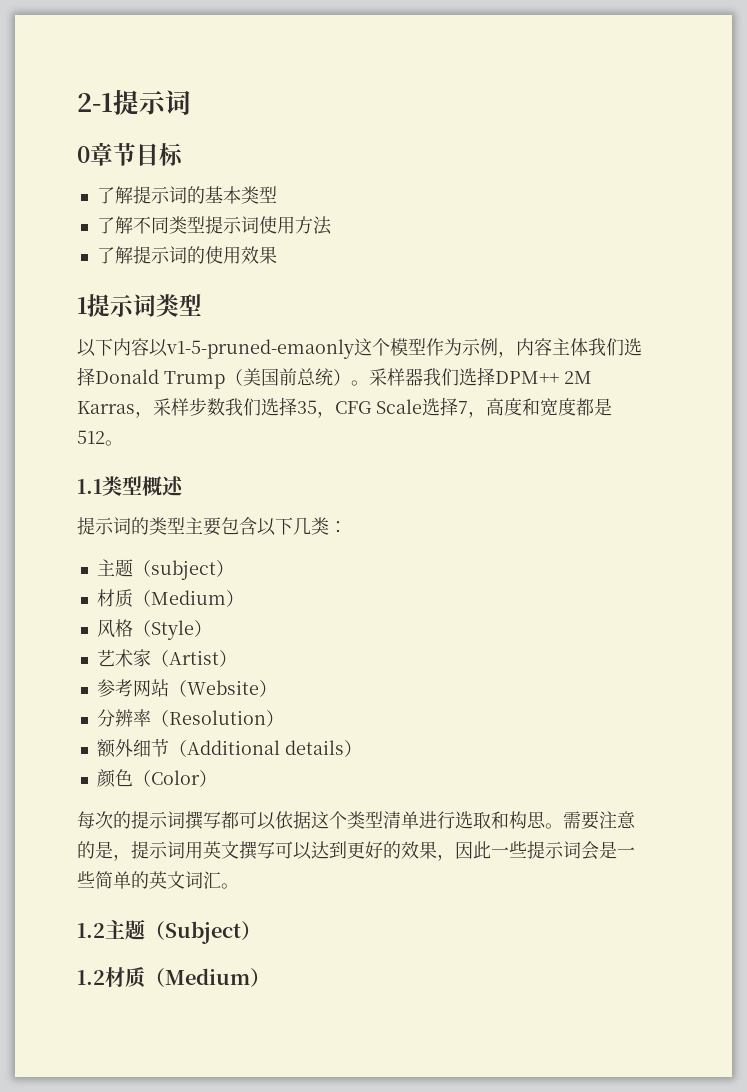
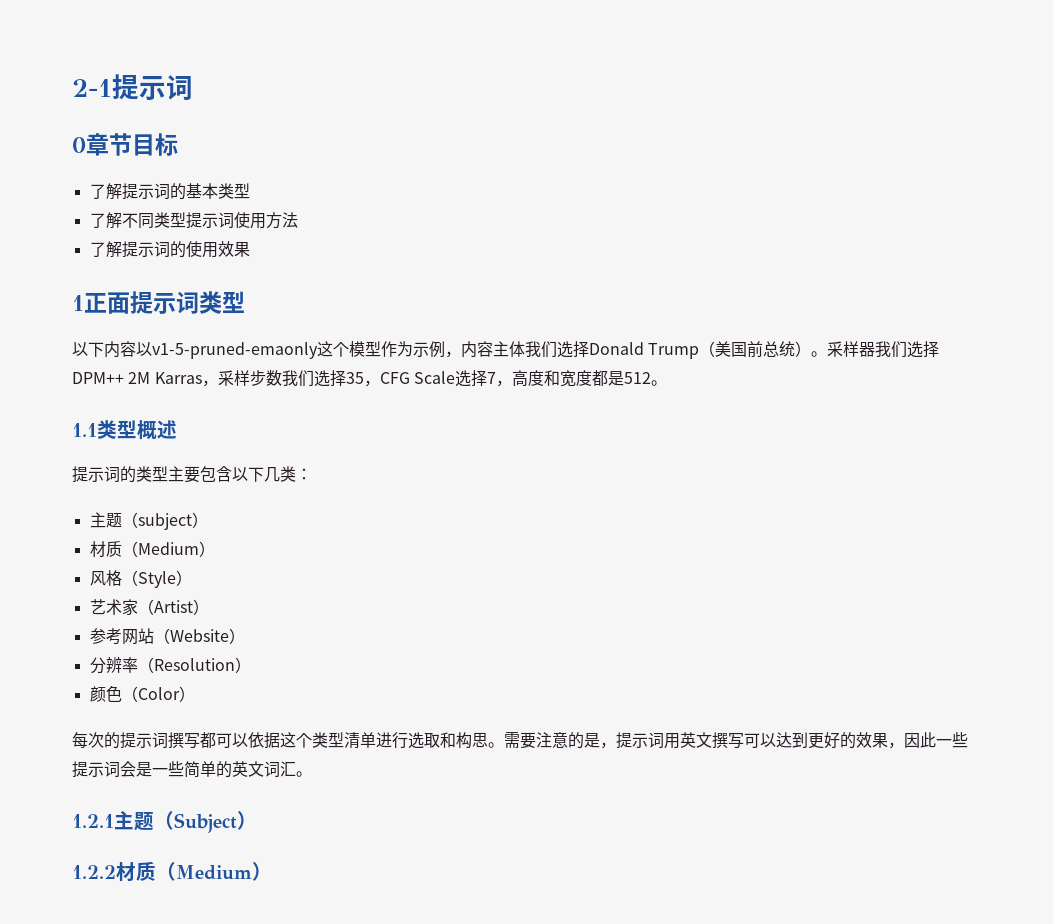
(87, 305) none -> [84,292,130,314] 正面
[96,739,362,758] // 额外细节（Additional details） -> (251, 665) none
[77,923,105,938] 1.2 -> [72,814,114,828] 1.2.1
[77,970,105,985] 1.2 -> [72,865,116,879] 1.2.2

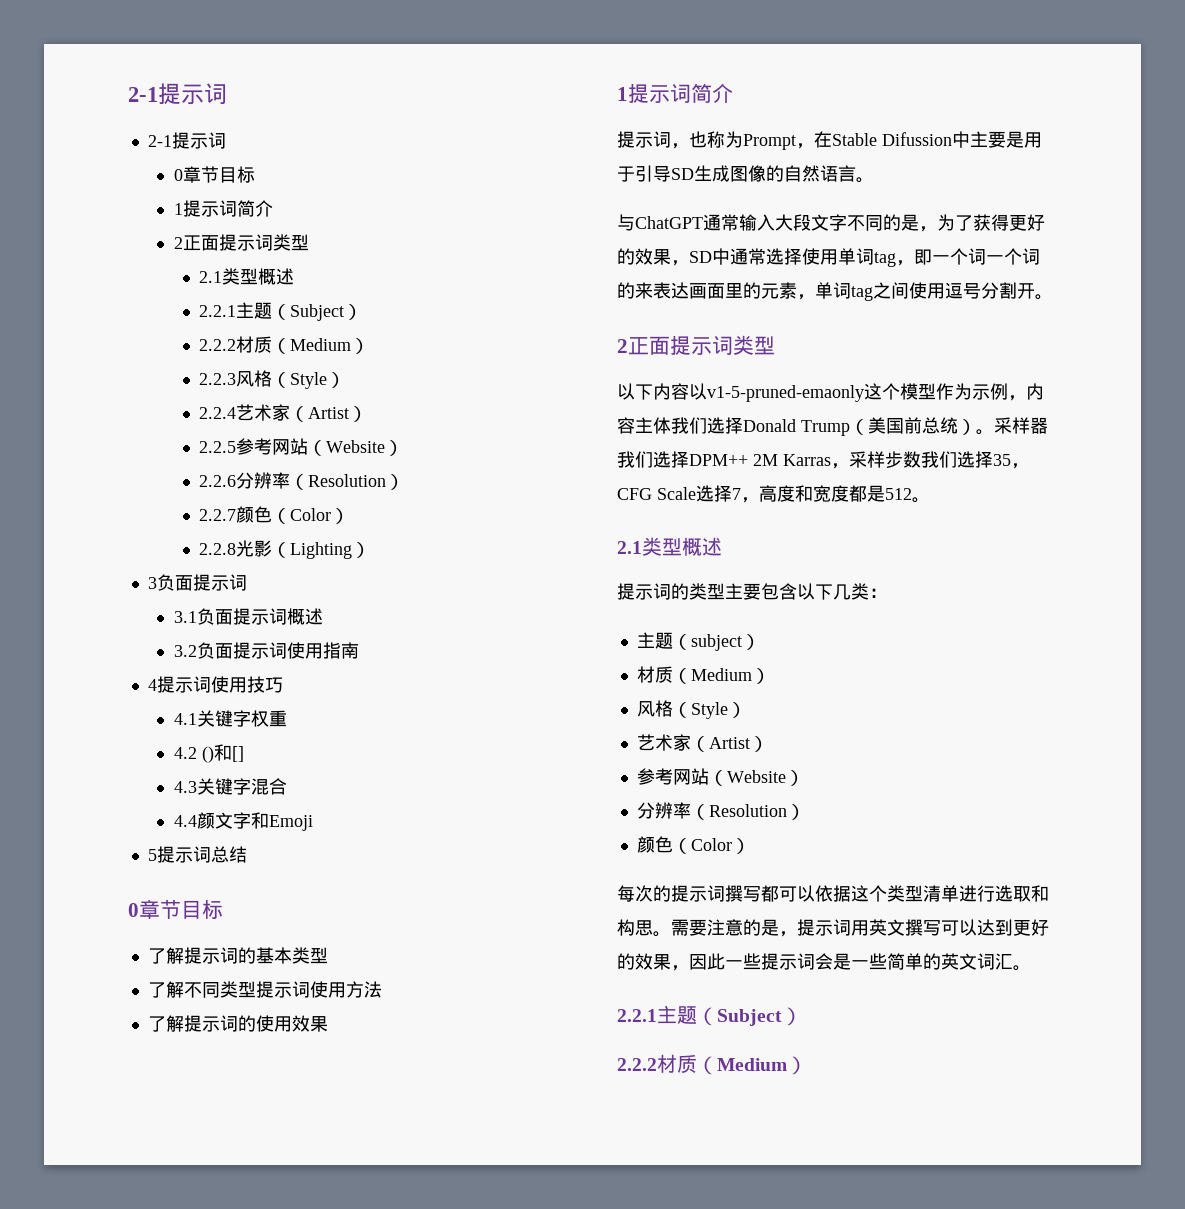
[72,74,193,100] 2-1提示词 -> [128,83,227,105] [147,132,226,149] [173,166,255,183] [173,200,273,217] [173,234,309,251] [199,268,295,285] [199,302,363,321] [199,336,370,354] [199,370,346,389] [199,404,368,422] [199,438,404,456] [199,472,405,490] [199,506,350,524] [199,540,371,559] [147,574,247,591] [173,608,323,625] [173,642,359,659] [147,676,283,693] [173,710,287,727] [173,744,244,763] [173,778,287,795] [173,812,313,831] [147,846,247,863] 2-1提示词 // 2-1提示词 // 0章节目标 // 1提示词简介 // 2正面提示词类型 // 2.1类型概述 // 2.2.1主题（Subject） // 2.2.2材质（Medium） // 2.2.3风格（Style） // 2.2.4艺术家（Artist） // 2.2.5参考网站（Website） // 2.2.6分辨率（Resolution） // 2.2.7颜色（Color） // 2.2.8光影（Lighting） // 3负面提示词 // 3.1负面提示词概述 // 3.2负面提示词使用指南 // 4提示词使用技巧 // 4.1关键字权重 // 4.2 ()和[] // 4.3关键字混合 // 4.4颜文字和Emoji // 5提示词总结
(84, 303) none -> [628,83,733,103] [617,131,1042,150] [617,165,874,183] [617,214,1045,232] [617,248,1040,267] [617,282,1053,301] [617,339,628,353] 提示词简介 // 提示词，也称为Prompt，在Stable Difussion中主要是用于引导SD生成图像的自然语言。 // 与ChatGPT通常输入大段文字不同的是，为了获得更好的效果，SD中通常选择使用单词tag，即一个词一个词的来表达画面里的元素，单词tag之间使用逗号分割开。 // 2
[72,423,97,437] 1.1 -> [617,541,642,554] 2.1
[72,811,257,833] [72,865,116,879] 1.2.1主题（Subject） // 1.2.2 -> [617,1005,802,1026] [617,1058,657,1071] 2.2.1主题（Subject） // 2.2.2

